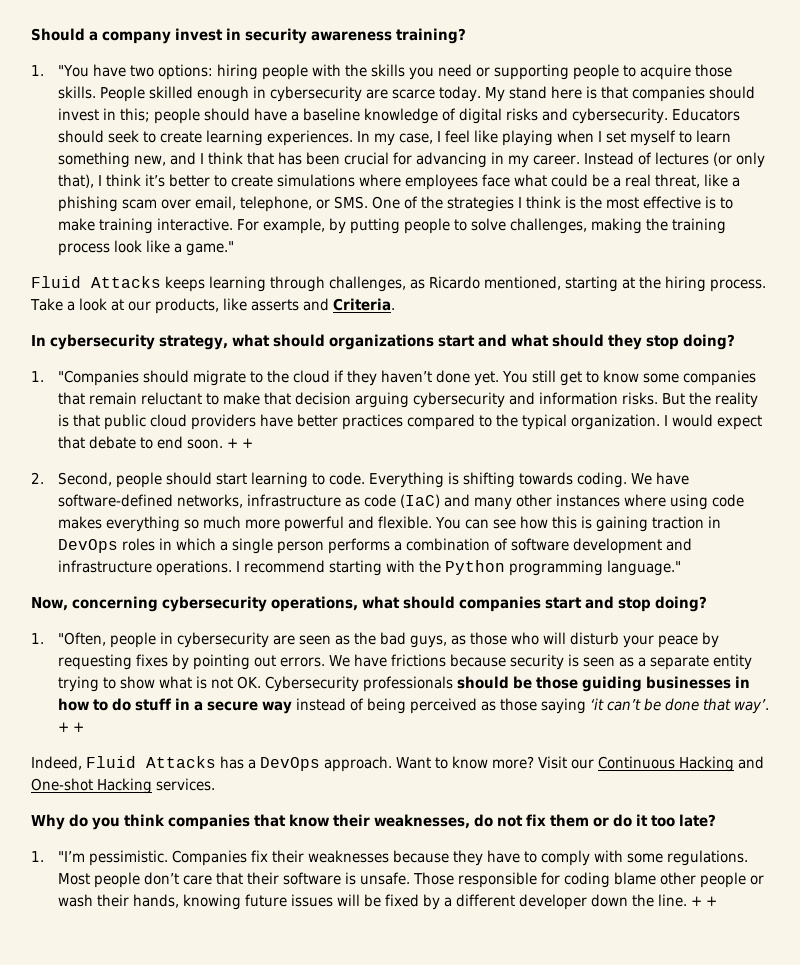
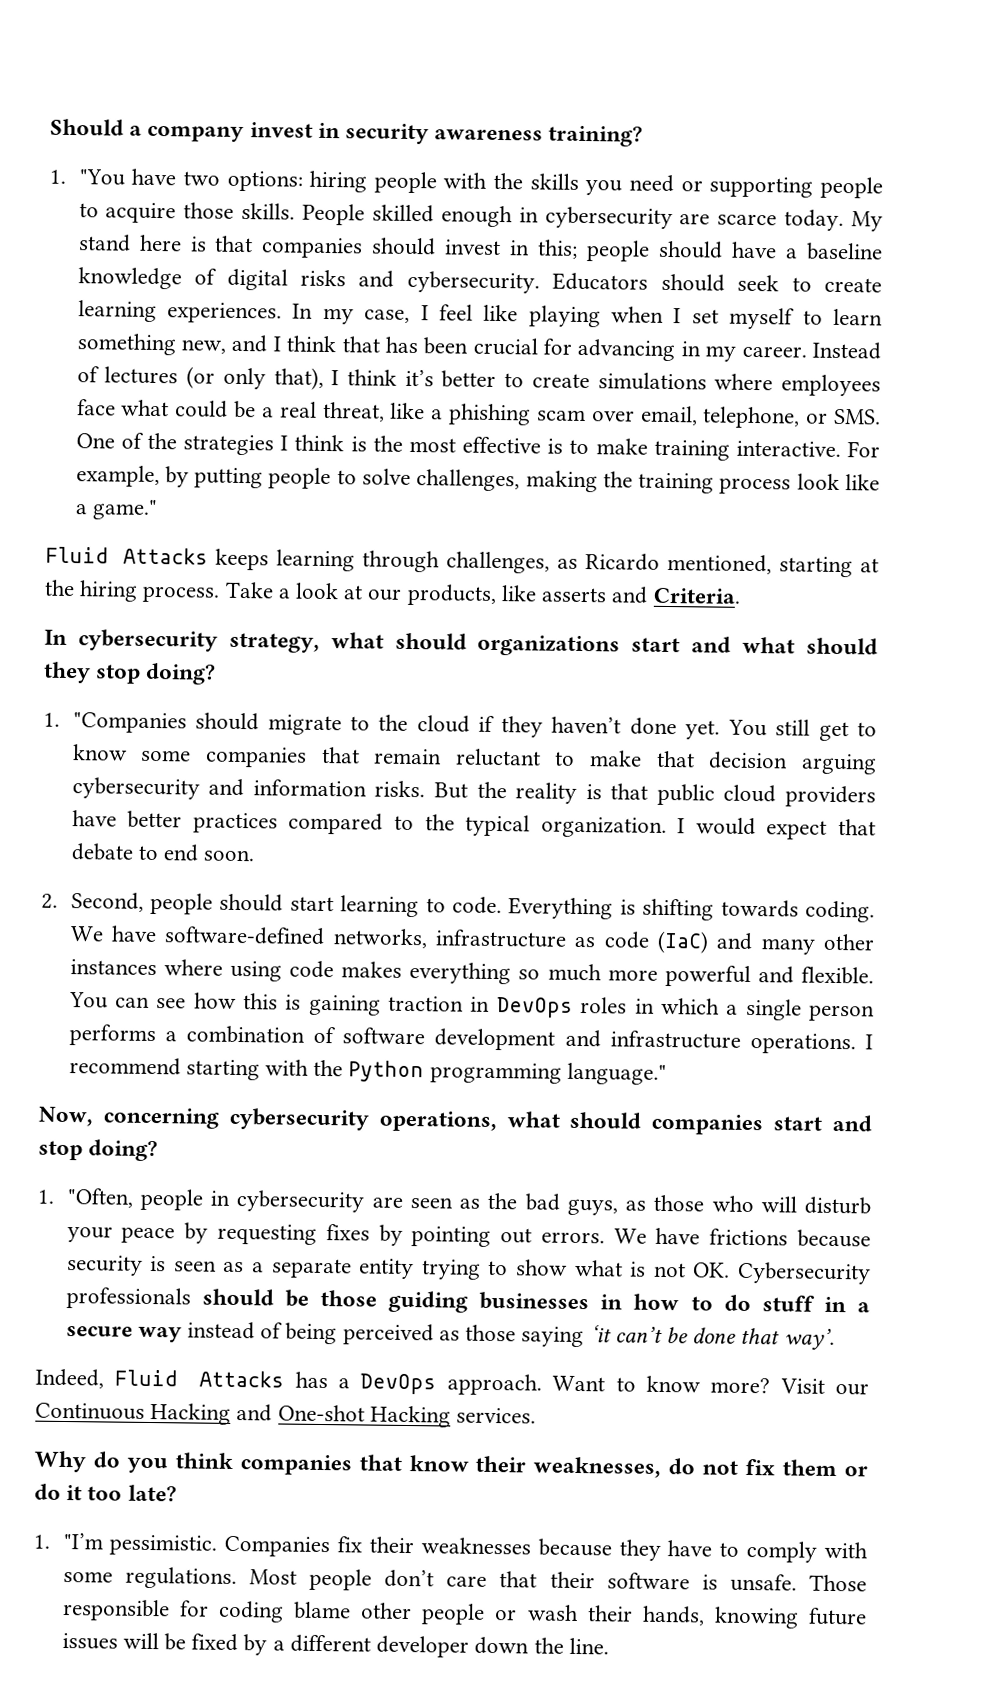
[226,438,253,448] + + -> (255, 855) none
[57,722,84,732] + + -> (835, 1339) none
[690,896,717,906] + + -> (609, 1646) none

